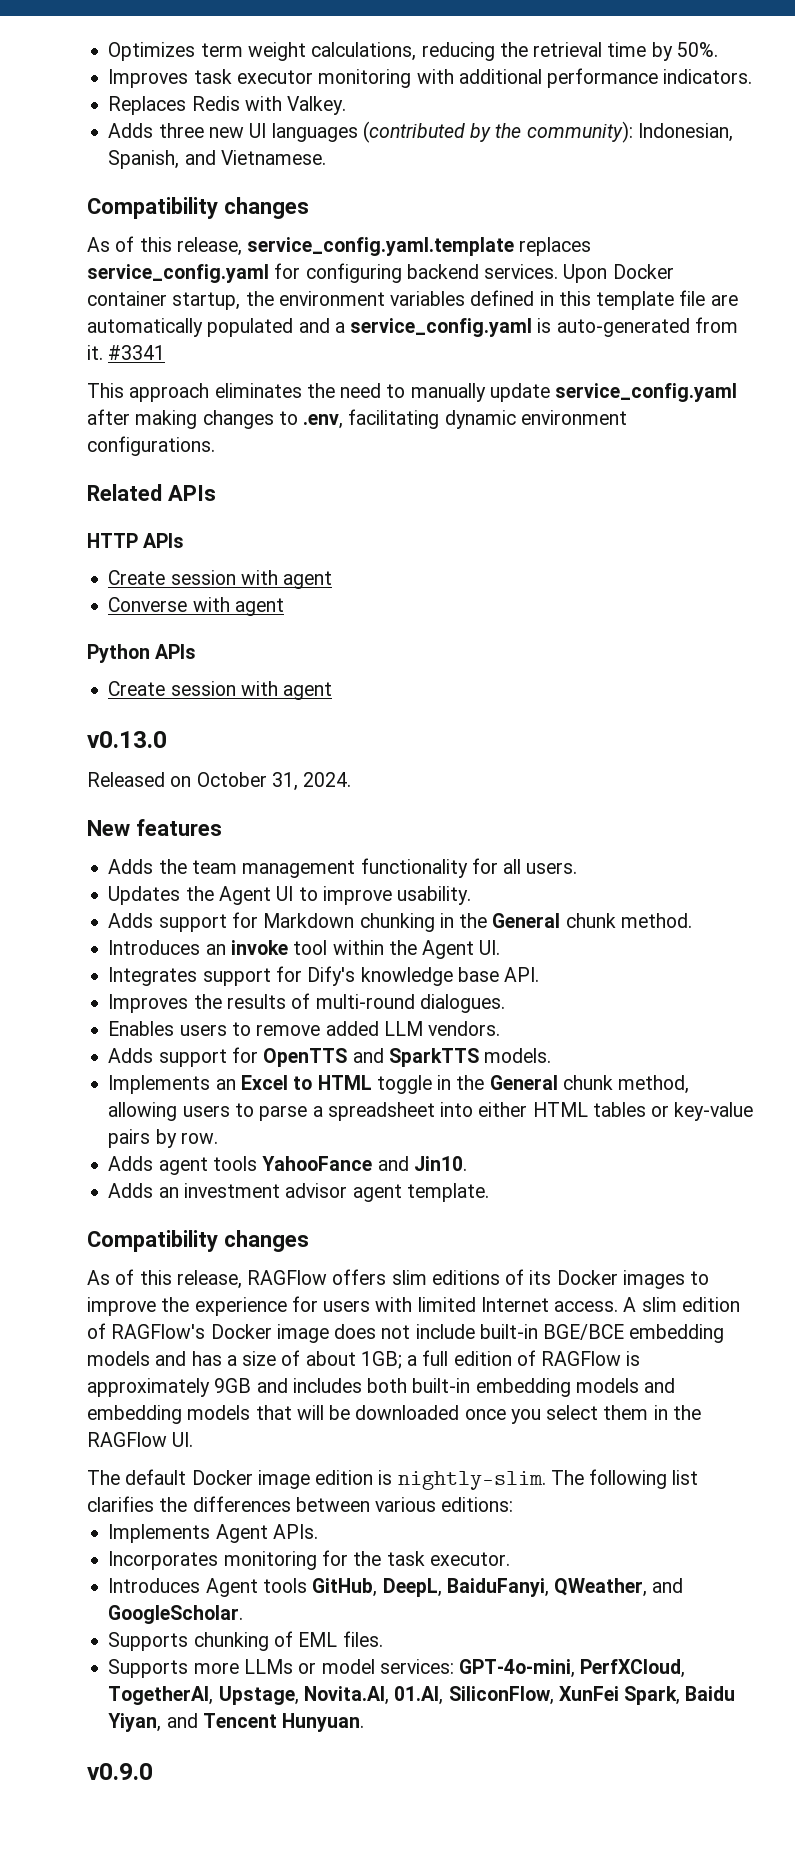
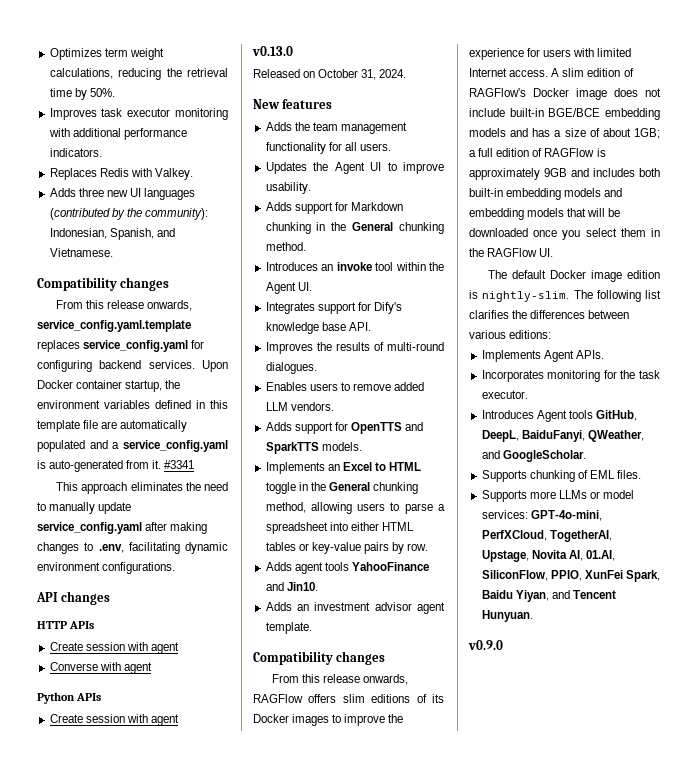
[87,236,242,256] As of this release, -> [56,300,193,311] From this release onwards,
[87,484,216,501] Related APIs -> [36,591,111,605] API changes
[565,913,616,928] chunk -> [399,222,444,234] chunking
[562,1075,613,1090] chunk -> [373,482,419,494] chunking
[262,1156,373,1171] YahooFance -> [351,562,429,571] YahooFinance
[87,1269,242,1289] As of this release, -> [272,674,409,685] From this release onwards,
[303,1686,389,1705] Novita.AI, -> [531,550,583,561] Novita AI,
(554, 1695) none -> [550,570,582,581] PPIO,

